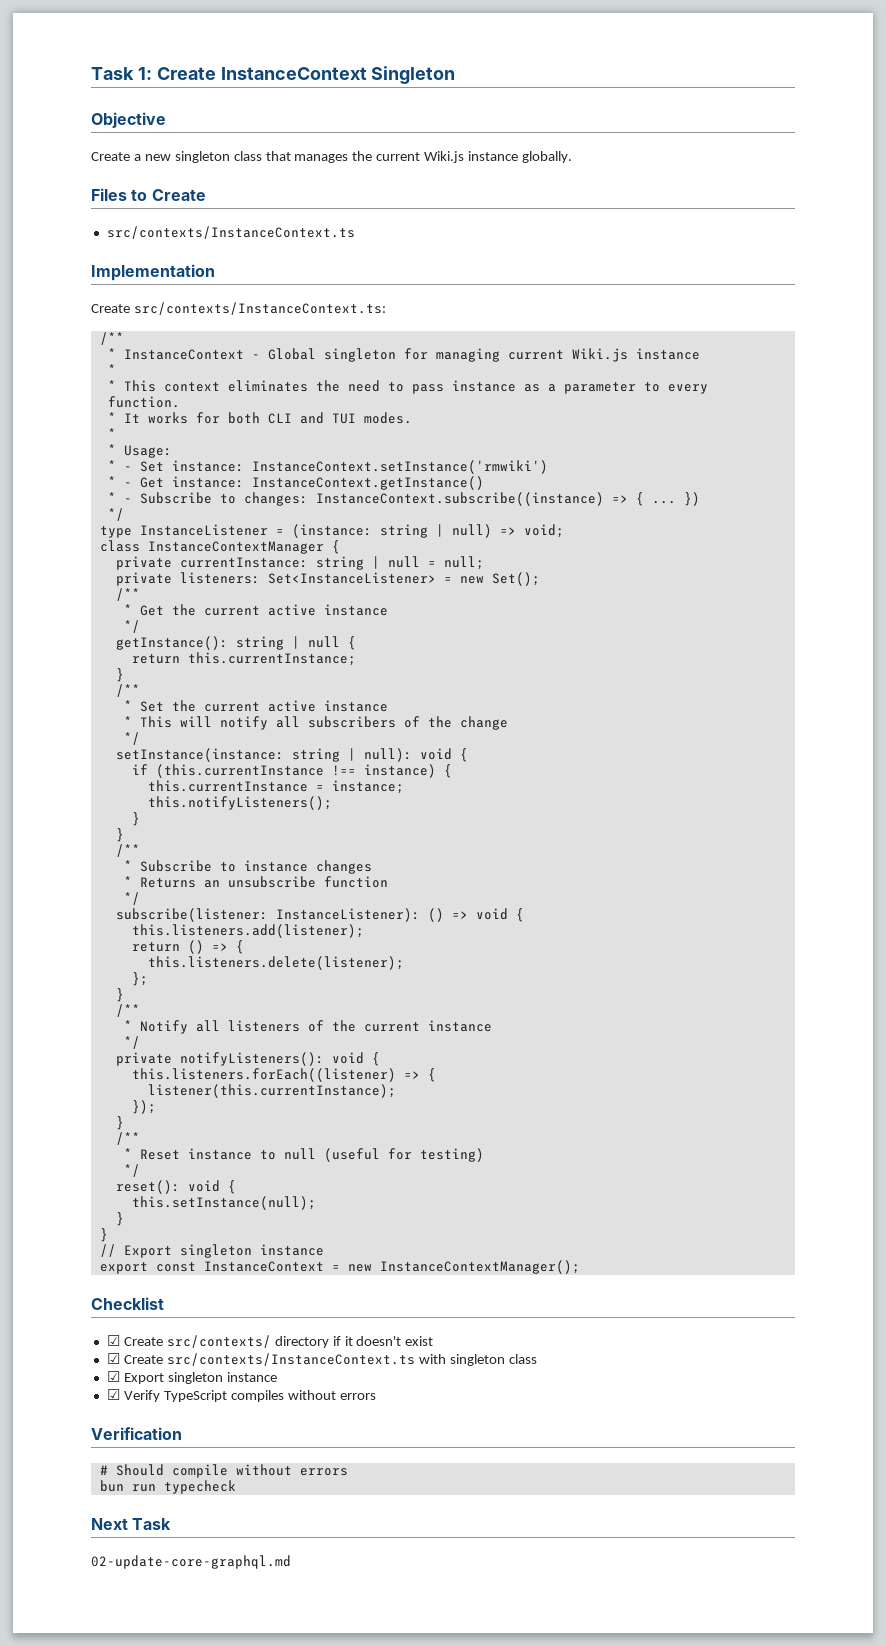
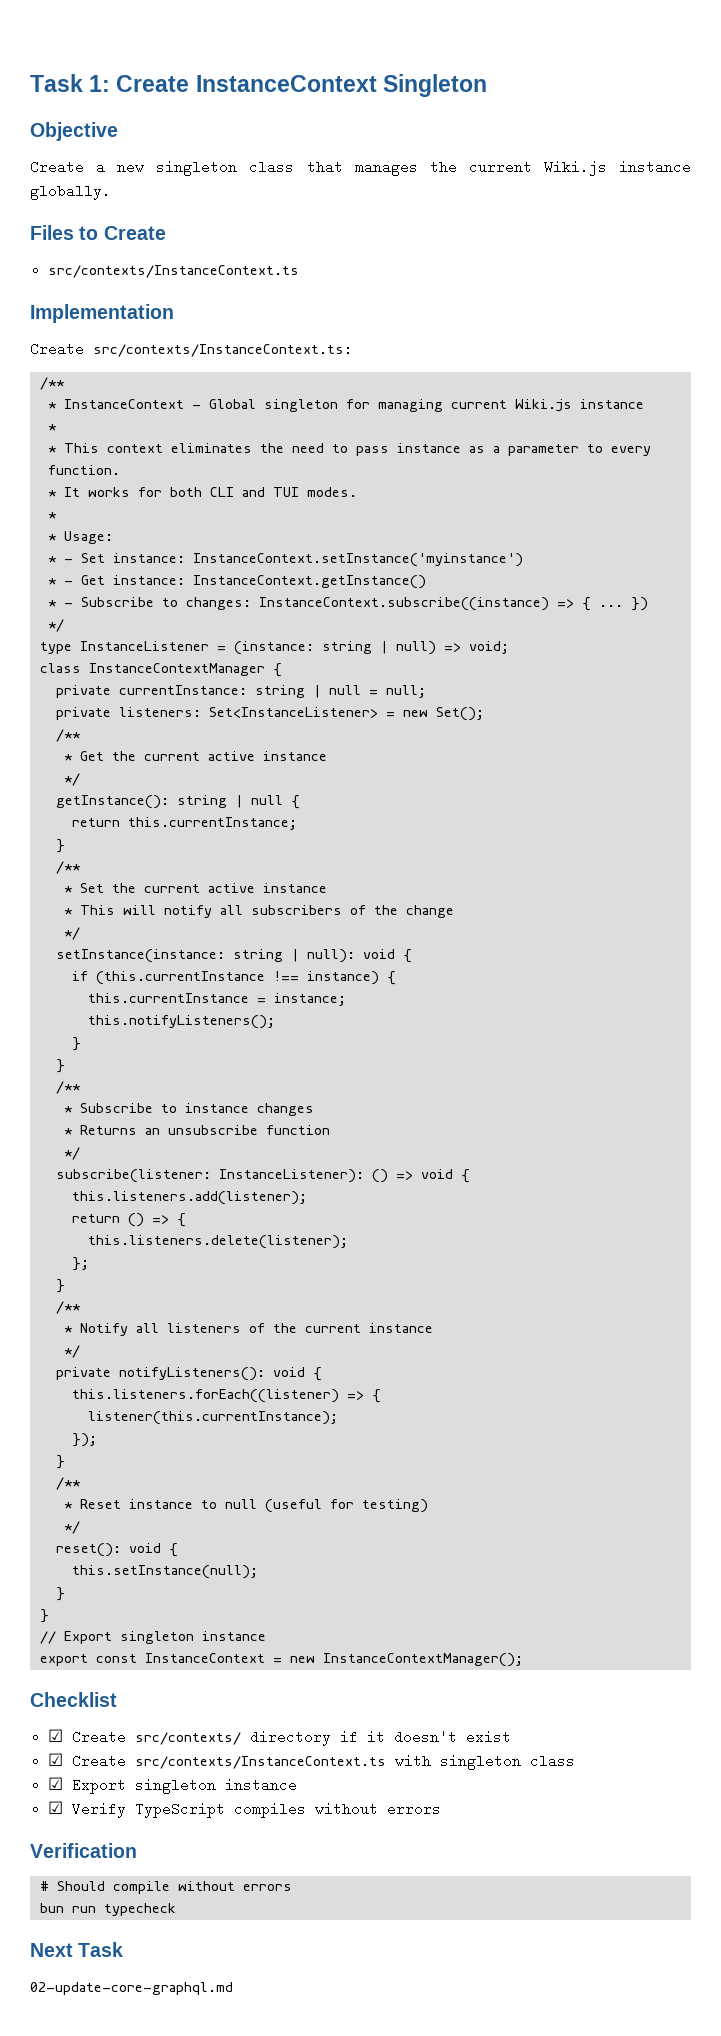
[251,460,548,474] InstanceContext.setInstance('rmwiki') -> [192,553,523,567] InstanceContext.setInstance('myinstance')

